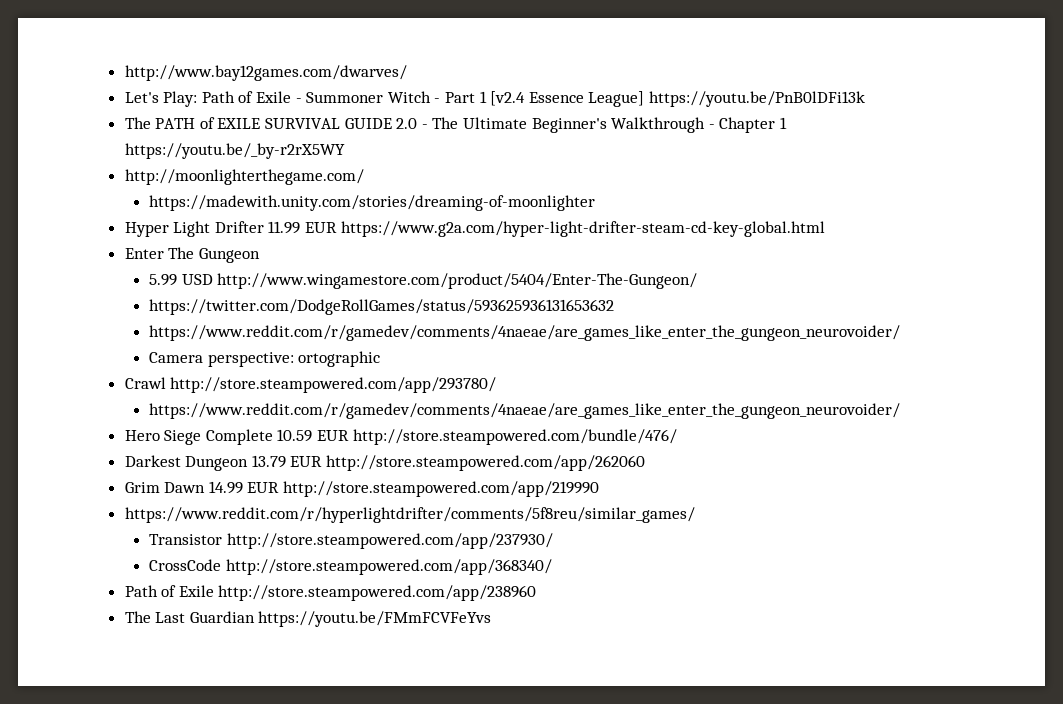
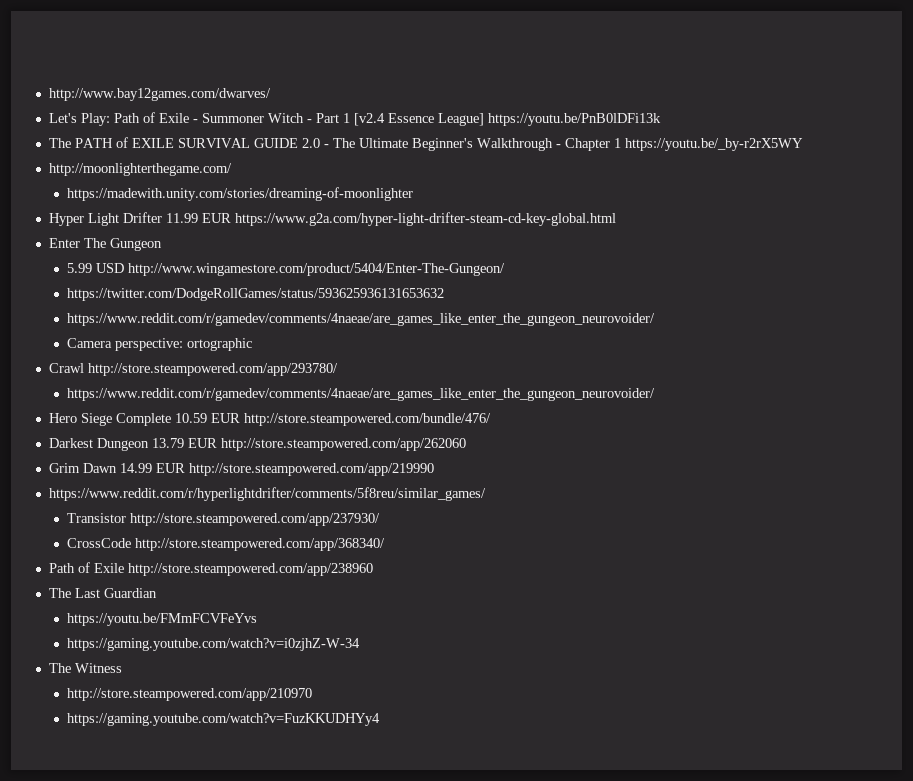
(255, 617) none -> (157, 593) //
(492, 619) none -> [66,638,360,651] [48,663,122,673] [66,688,312,701] [66,713,380,726] // https://gaming.youtube.com/watch?v=i0zjhZ-W-34 // The Witness // http://store.steampowered.com/app/210970 // https://gaming.youtube.com/watch?v=FuzKKUDHYy4

